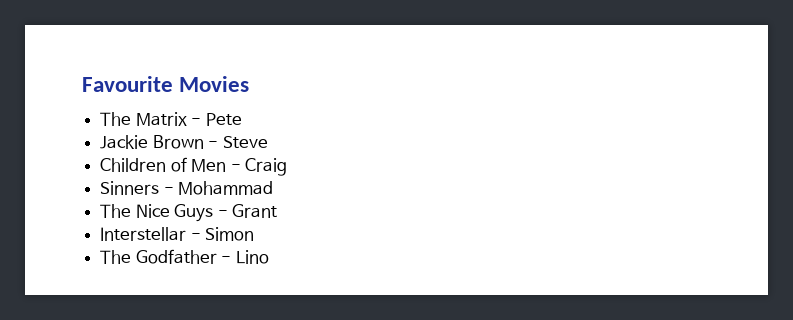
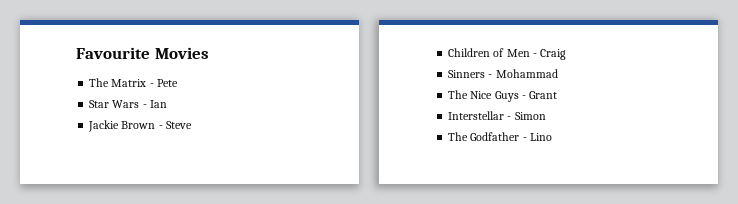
(242, 119) none -> [89,100,167,108] // Star Wars - Ian

